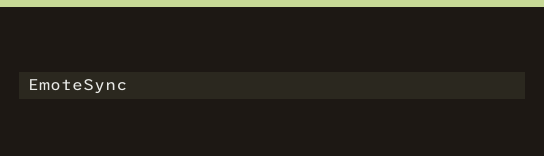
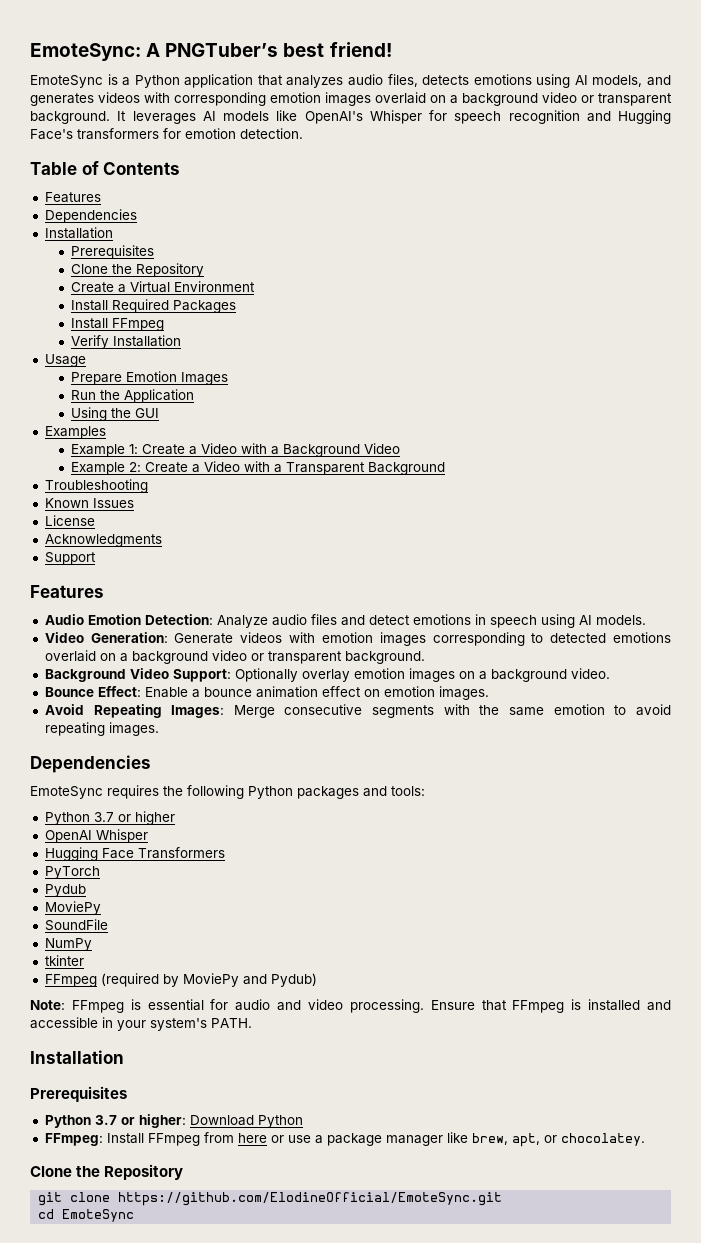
(28, 86) none -> [30,42,392,61] [30,74,671,88] [30,92,672,106] [30,110,671,124] [30,128,303,140] [30,161,181,175] [44,192,101,203] [44,209,137,223] [44,227,113,239] [70,245,154,259] [70,263,204,277] [70,281,255,293] [70,299,236,313] [70,318,164,331] [70,335,181,349] [44,354,86,367] [70,371,228,385] [70,389,194,403] [70,407,159,421] [44,426,106,439] [70,443,400,457] [70,461,445,475] [44,479,148,493] [44,498,134,508] [44,515,95,526] [44,534,162,547] [44,552,96,565] [30,585,104,598] [44,614,646,628] [44,632,671,646] [44,650,425,664] [44,668,610,682] [44,686,489,700] [44,704,671,718] [44,722,159,736] [30,755,151,773] [30,785,425,799] [44,811,175,825] [44,829,148,843] [44,847,225,861] [44,866,100,879] [44,884,86,897] [44,901,101,915] [44,919,108,931] [44,938,92,951] [44,955,84,966] [44,973,317,987] [30,999,671,1013] [30,1017,252,1031] [30,1050,124,1064] [30,1086,127,1102] [44,1114,303,1128] [44,1132,645,1147] [30,1164,184,1180] [38,1192,503,1206] [38,1209,55,1219] EmoteSync: A PNGTuber’s best friend! // EmoteSync is a Python application that analyzes audio files, detects emotions using AI models, and generates videos with corresponding emotion images overlaid on a background video or transparent background. It leverages AI models like OpenAI's Whisper for speech recognition and Hugging Face's transformers for emotion detection. // Table of Contents // Features // Dependencies // Installation // Prerequisites // Clone the Repository // Create a Virtual Environment // Install Required Packages // Install FFmpeg // Verify Installation // Usage // Prepare Emotion Images // Run the Application // Using the GUI // Examples // Example 1: Create a Video with a Background Video // Example 2: Create a Video with a Transparent Background // Troubleshooting // Known Issues // License // Acknowledgments // Support // Features // Audio Emotion Detection: Analyze audio files and detect emotions in speech using AI models. // Video Generation: Generate videos with emotion images corresponding to detected emotions overlaid on a background video or transparent background. // Background Video Support: Optionally overlay emotion images on a background video. // Bounce Effect: Enable a bounce animation effect on emotion images. // Avoid Repeating Images: Merge consecutive segments with the same emotion to avoid repeating images. // Dependencies // EmoteSync requires the following Python packages and tools: // Python 3.7 or higher // OpenAI Whisper // Hugging Face Transformers // PyTorch // Pydub // MoviePy // SoundFile // NumPy // tkinter // FFmpeg (required by MoviePy and Pydub) // Note: FFmpeg is essential for audio and video processing. Ensure that FFmpeg is installed and accessible in your system's PATH. // Installation // Prerequisites // Python 3.7 or higher: Download Python // FFmpeg: Install FFmpeg from here or use a package manager like brew, apt, or chocolatey. // Clone the Repository // git clone https://github.com/ElodineOfficial/EmoteSync.git // cd

